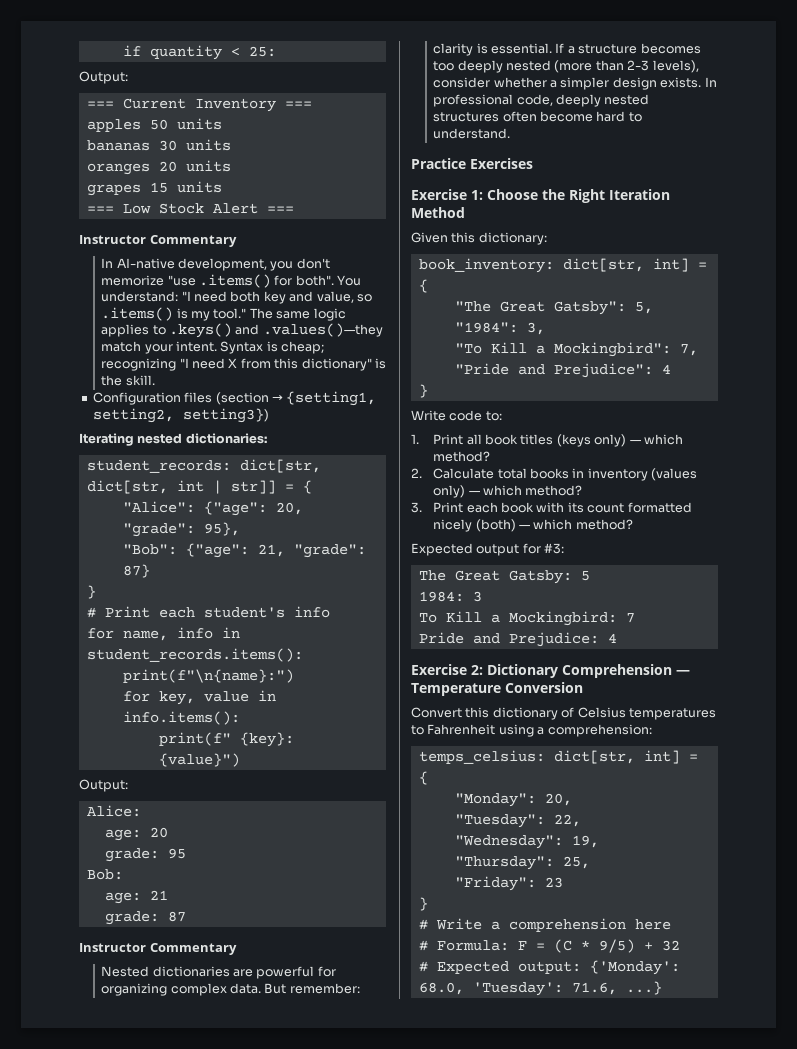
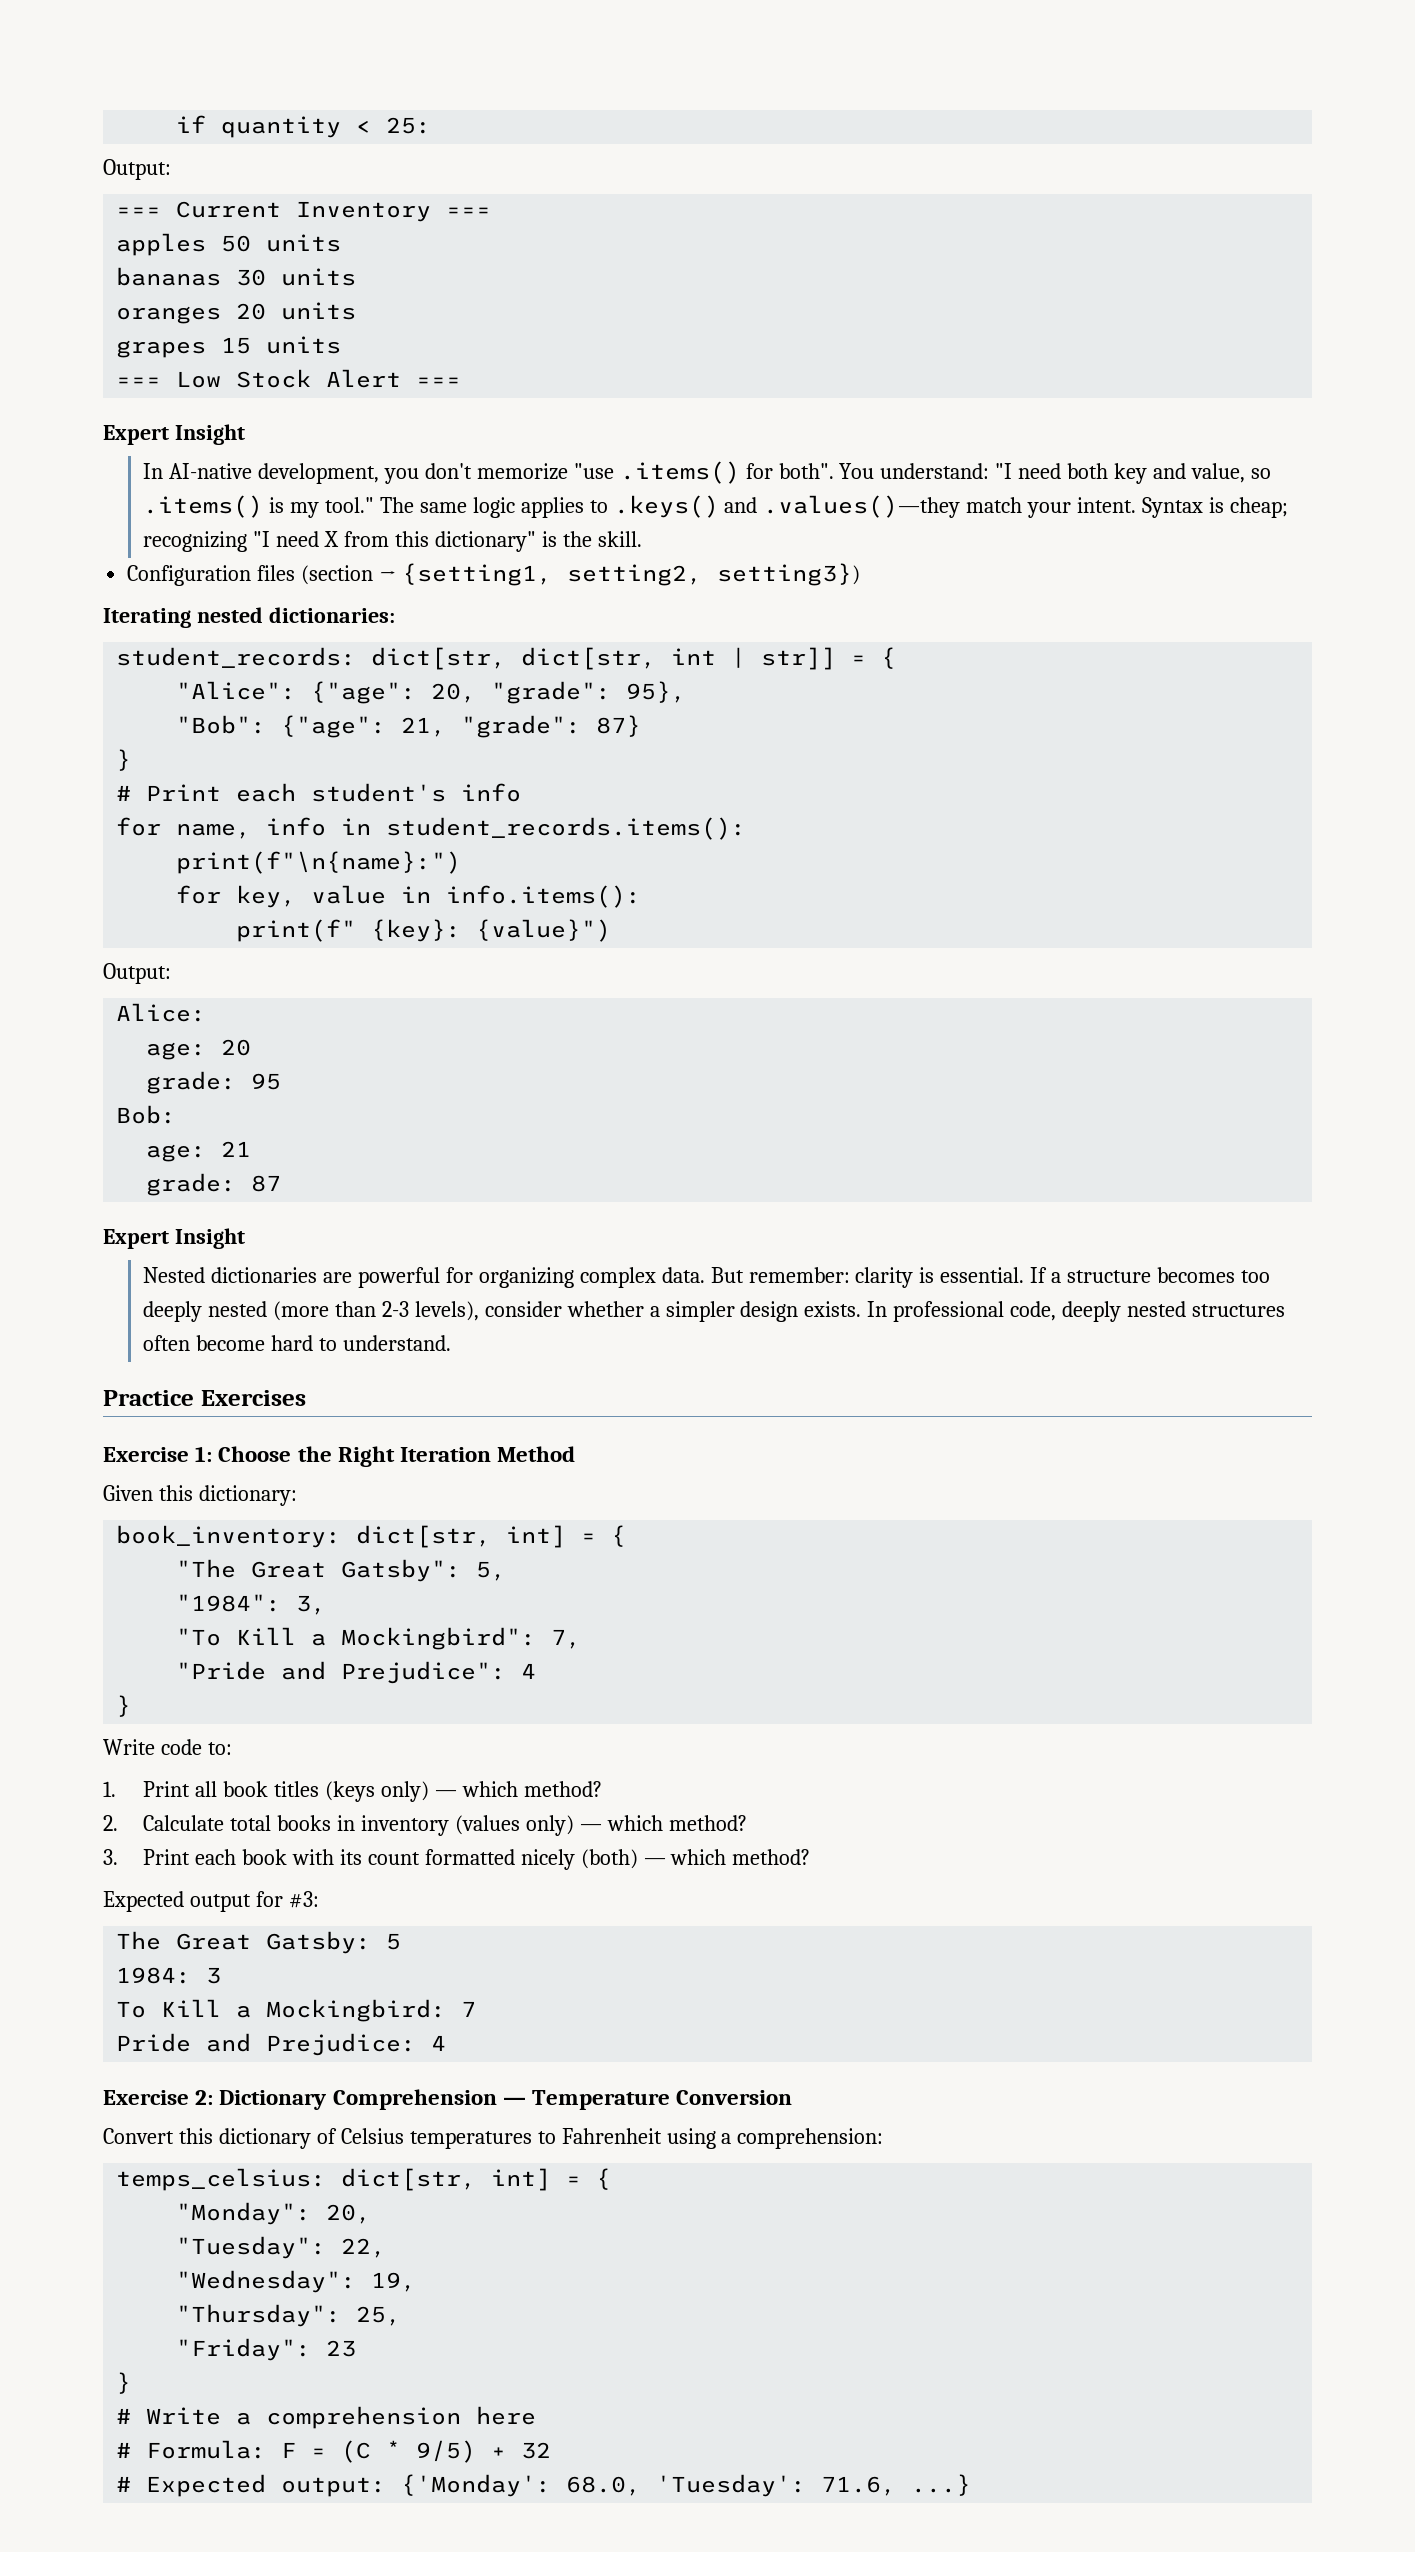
[79,235,237,247] Instructor Commentary -> [103,424,245,445] Expert Insight
[79,943,237,955] Instructor Commentary -> [103,1228,245,1249] Expert Insight

